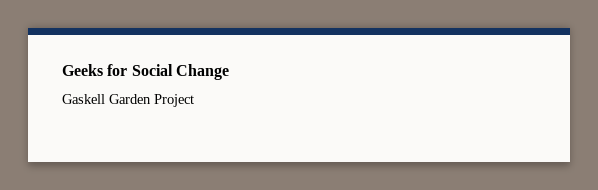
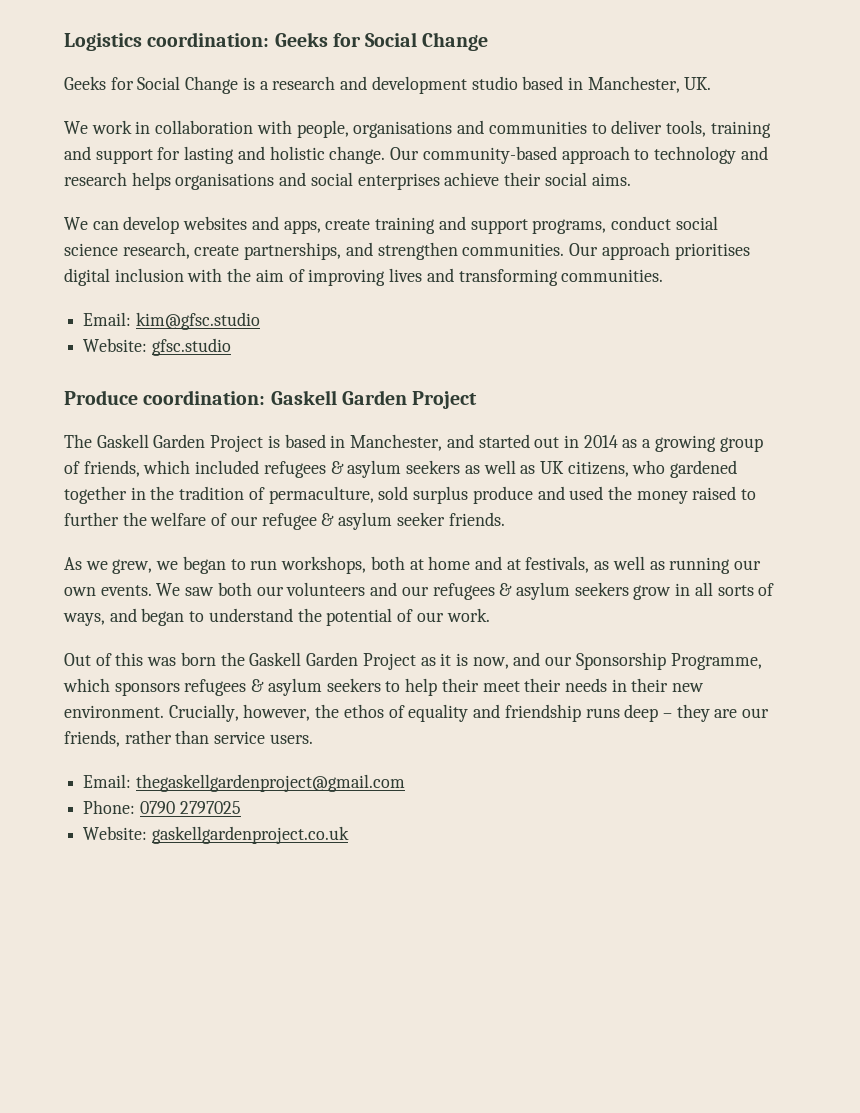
(62, 70) none -> [64,32,270,51] Logistics coordination:
[62,94,194,107] Gaskell Garden Project -> [64,76,712,94] [64,120,771,138] [64,146,768,164] [64,172,631,190] [64,216,718,234] [64,242,750,260] [64,268,664,286] [83,312,260,330] [83,338,231,356] [64,390,478,409] [64,434,763,452] [64,460,738,478] [64,486,757,504] [64,512,505,530] [64,556,762,574] [64,582,775,600] [63,608,490,626] [64,652,762,670] [63,678,705,696] [64,704,770,722] [64,730,313,747] [83,774,405,792] [83,800,241,814] [83,826,349,844] Geeks for Social Change is a research and development studio based in Manchester, UK. // We work in collaboration with people, organisations and communities to deliver tools, training and support for lasting and holistic change. Our community-based approach to technology and research helps organisations and social enterprises achieve their social aims. // We can develop websites and apps, create training and support programs, conduct social science research, create partnerships, and strengthen communities. Our approach prioritises digital inclusion with the aim of improving lives and transforming communities. // Email: kim@gfsc.studio // Website: gfsc.studio // Produce coordination: Gaskell Garden Project // The Gaskell Garden Project is based in Manchester, and started out in 2014 as a growing group of friends, which included refugees & asylum seekers as well as UK citizens, who gardened together in the tradition of permaculture, sold surplus produce and used the money raised to further the welfare of our refugee & asylum seeker friends. // As we grew, we began to run workshops, both at home and at festivals, as well as running our own events. We saw both our volunteers and our refugees & asylum seekers grow in all sorts of ways, and began to understand the potential of our work. // Out of this was born the Gaskell Garden Project as it is now, and our Sponsorship Programme, which sponsors refugees & asylum seekers to help their meet their needs in their new environment. Crucially, however, the ethos of equality and friendship runs deep – they are our friends, rather than service users. // Email: thegaskellgardenproject@gmail.com // Phone: 0790 2797025 // Website: gaskellgardenproject.co.uk

